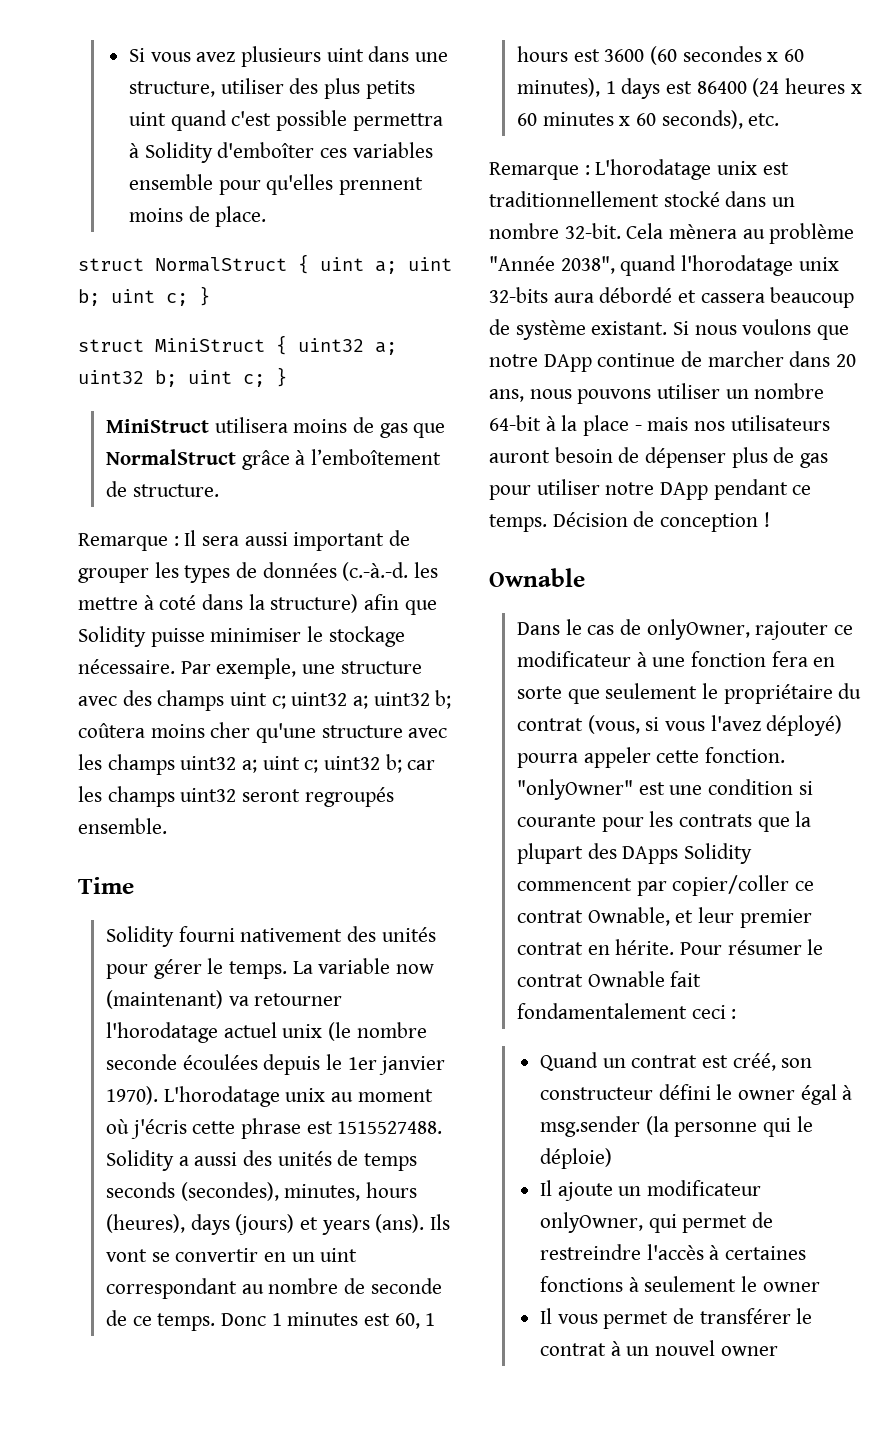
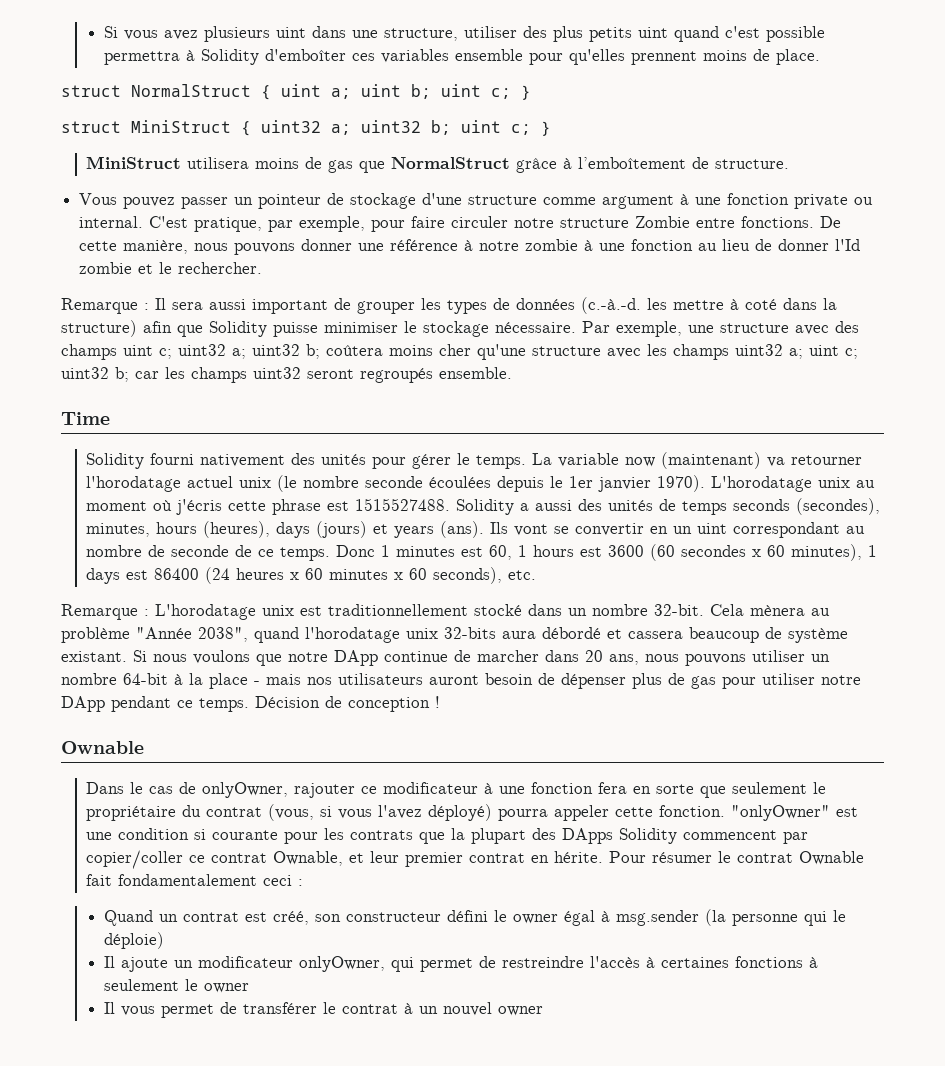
(219, 490) none -> [79,193,874,209] [79,216,842,232] [79,239,861,255] [79,262,263,274] // Vous pouvez passer un pointeur de stockage d'une structure comme argument à une fonction private ou internal. C'est pratique, par exemple, pour faire circuler notre structure Zombie entre fonctions. De cette manière, nous pouvons donner une référence à notre zombie à une fonction au lieu de donner l'Id zombie et le rechercher.

